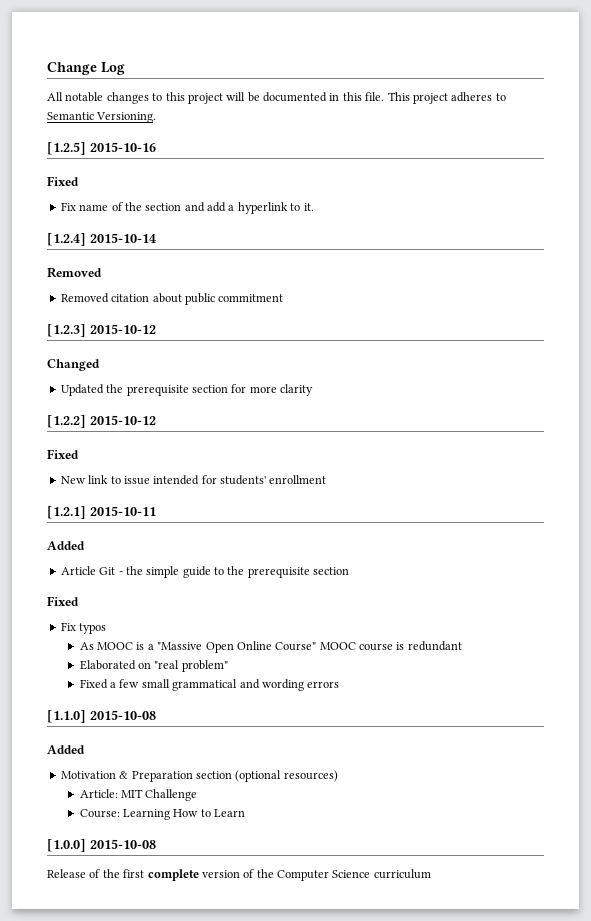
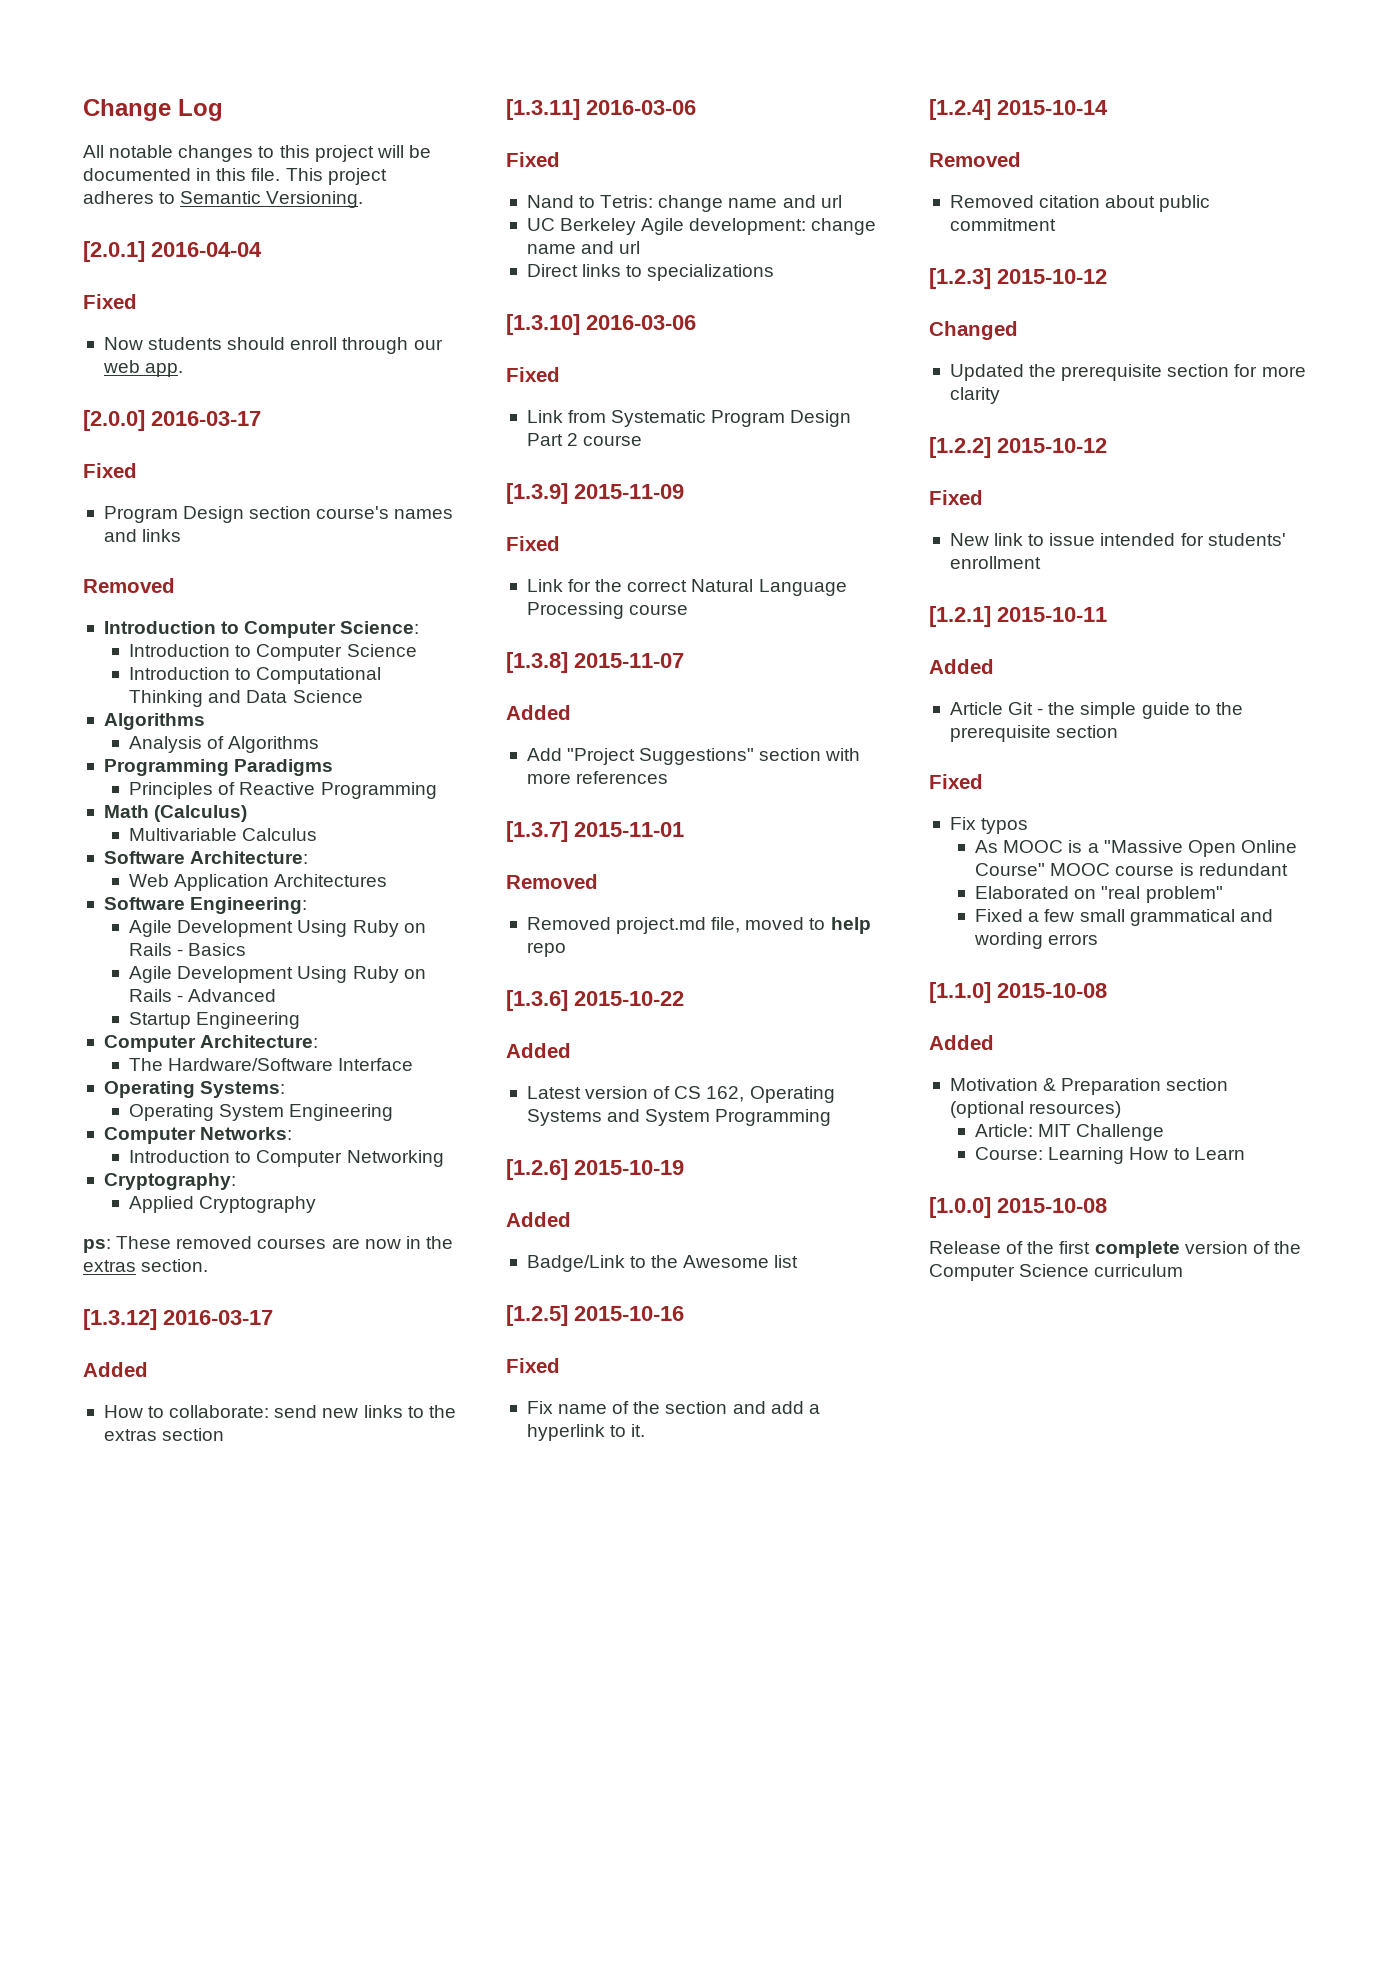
(157, 117) none -> [83,241,262,262] [83,294,137,309] [103,337,443,354] [102,360,184,377] [83,410,261,431] [83,463,137,478] [103,506,454,523] [103,529,182,542] [83,578,175,593] [103,621,420,638] [129,644,417,661] [129,667,382,684] [129,690,363,707] [103,713,205,730] [129,736,320,753] [103,759,334,776] [129,782,437,799] [103,805,248,822] [129,828,318,841] [103,851,309,864] [129,874,388,891] [103,897,308,914] [129,920,426,937] [129,943,247,956] [129,966,426,983] [129,989,277,1002] [129,1012,301,1029] [103,1035,319,1052] [129,1058,414,1071] [103,1081,286,1098] [129,1104,394,1121] [103,1127,293,1144] [129,1150,444,1167] [103,1173,236,1190] [129,1196,317,1213] [83,1236,453,1253] [83,1259,209,1272] [83,1309,273,1330] [83,1362,148,1377] [103,1405,456,1418] [103,1428,225,1441] [506,99,696,120] [506,152,560,167] [526,195,842,212] [526,218,877,235] [526,241,641,254] [526,264,775,281] [506,314,696,335] [506,367,560,382] [526,410,852,427] [526,433,643,446] [506,483,684,504] [506,536,560,551] [526,579,847,596] [526,602,689,619] [506,652,684,673] [506,705,571,720] [526,748,861,765] [526,771,669,784] [506,821,684,842] [506,874,598,889] [526,917,871,934] [526,942,566,957] [506,990,684,1011] [506,1043,571,1058] [526,1086,835,1103] [526,1109,832,1126] [506,1159,684,1180] [506,1212,571,1227] [526,1255,799,1272] // [2.0.1] 2016-04-04 // Fixed // Now students should enroll through our web app. // [2.0.0] 2016-03-17 // Fixed // Program Design section course's names and links // Removed // Introduction to Computer Science: // Introduction to Computer Science // Introduction to Computational Thinking and Data Science // Algorithms // Analysis of Algorithms // Programming Paradigms // Principles of Reactive Programming // Math (Calculus) // Multivariable Calculus // Software Architecture: // Web Application Architectures // Software Engineering: // Agile Development Using Ruby on Rails - Basics // Agile Development Using Ruby on Rails - Advanced // Startup Engineering // Computer Architecture: // The Hardware/Software Interface // Operating Systems: // Operating System Engineering // Computer Networks: // Introduction to Computer Networking // Cryptography: // Applied Cryptography // ps: These removed courses are now in the extras section. // [1.3.12] 2016-03-17 // Added // How to collaborate: send new links to the extras section // [1.3.11] 2016-03-06 // Fixed // Nand to Tetris: change name and url // UC Berkeley Agile development: change name and url // Direct links to specializations // [1.3.10] 2016-03-06 // Fixed // Link from Systematic Program Design Part 2 course // [1.3.9] 2015-11-09 // Fixed // Link for the correct Natural Language Processing course // [1.3.8] 2015-11-07 // Added // Add "Project Suggestions" section with more references // [1.3.7] 2015-11-01 // Removed // Removed project.md file, moved to help repo // [1.3.6] 2015-10-22 // Added // Latest version of CS 162, Operating Systems and System Programming // [1.2.6] 2015-10-19 // Added // Badge/Link to the Awesome list

